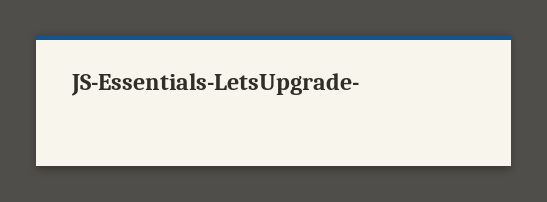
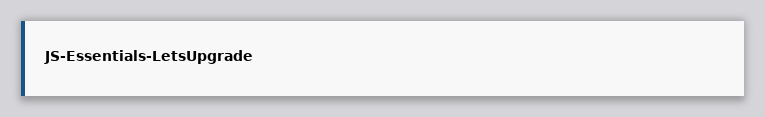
[71,73,359,96] JS-Essentials-LetsUpgrade- -> [44,50,253,64] JS-Essentials-LetsUpgrade

